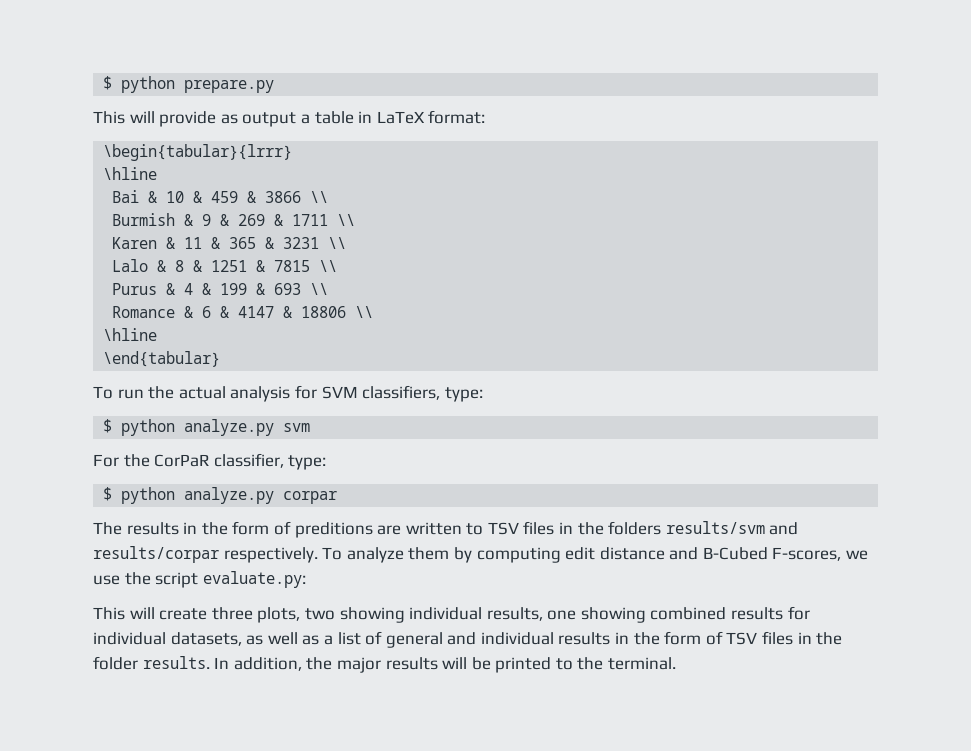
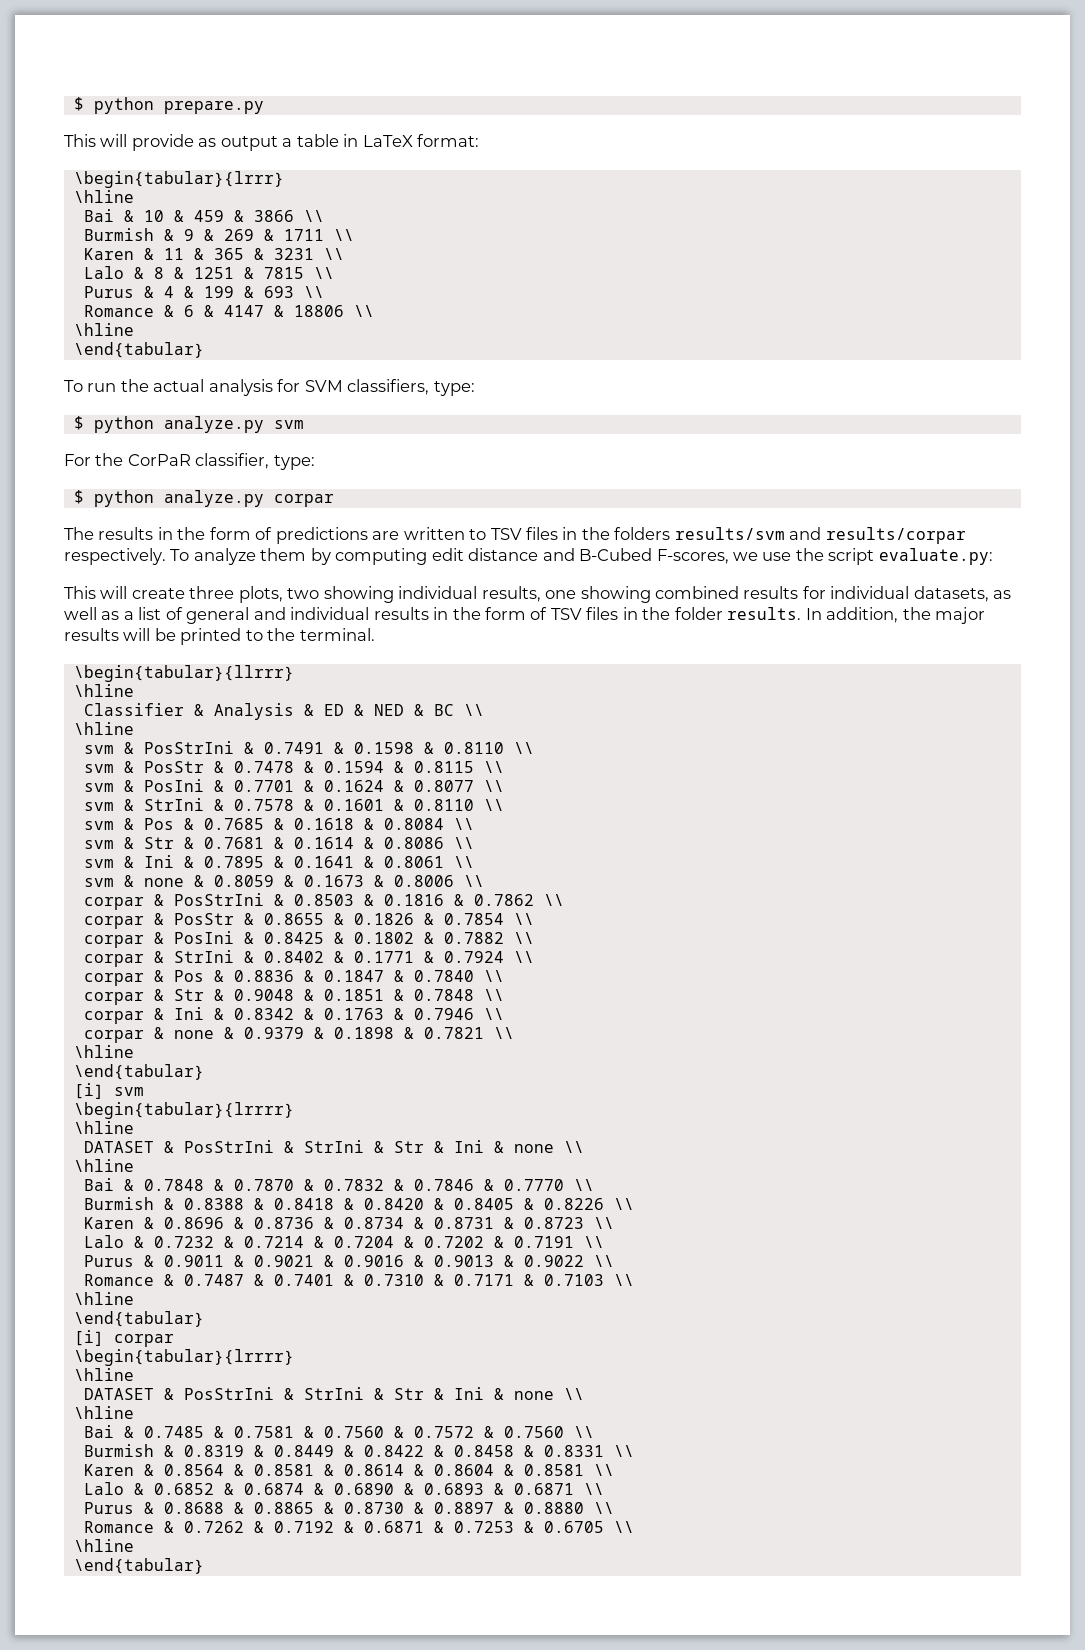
[294,522,373,538] preditions -> [275,527,368,544] predictions
(677, 663) none -> [73,665,294,682] [73,684,134,697] [83,703,484,720] [73,722,134,735] [83,741,534,754] [83,761,504,773] [83,779,504,792] [83,798,504,811] [83,818,474,830] [83,837,474,849] [83,855,474,868] [83,875,484,887] [83,893,564,910] [83,913,534,929] [83,931,534,948] [83,950,534,967] [83,970,504,986] [83,989,504,1005] [83,1007,504,1024] [83,1027,514,1043] [73,1045,134,1058] [73,1064,204,1080] [73,1083,144,1099] [73,1102,294,1119] [73,1121,134,1134] [83,1140,584,1153] [73,1159,134,1172] [83,1178,594,1191] [83,1197,634,1210] [83,1217,614,1229] [83,1235,604,1248] [83,1255,614,1267] [83,1274,634,1286] [73,1292,134,1305] [73,1311,204,1327] [73,1330,174,1347] [73,1349,294,1366] [73,1368,134,1381] [83,1387,584,1400] [73,1406,134,1419] [83,1425,594,1438] [83,1444,634,1457] [83,1464,614,1476] [83,1482,604,1495] [83,1502,614,1514] [83,1521,634,1533] [73,1539,134,1552] [73,1558,204,1574] // \begin{tabular}{llrrr} // \hline // Classifier & Analysis & ED & NED & BC \\ // \hline // svm & PosStrIni & 0.7491 & 0.1598 & 0.8110 \\ // svm & PosStr & 0.7478 & 0.1594 & 0.8115 \\ // svm & PosIni & 0.7701 & 0.1624 & 0.8077 \\ // svm & StrIni & 0.7578 & 0.1601 & 0.8110 \\ // svm & Pos & 0.7685 & 0.1618 & 0.8084 \\ // svm & Str & 0.7681 & 0.1614 & 0.8086 \\ // svm & Ini & 0.7895 & 0.1641 & 0.8061 \\ // svm & none & 0.8059 & 0.1673 & 0.8006 \\ // corpar & PosStrIni & 0.8503 & 0.1816 & 0.7862 \\ // corpar & PosStr & 0.8655 & 0.1826 & 0.7854 \\ // corpar & PosIni & 0.8425 & 0.1802 & 0.7882 \\ // corpar & StrIni & 0.8402 & 0.1771 & 0.7924 \\ // corpar & Pos & 0.8836 & 0.1847 & 0.7840 \\ // corpar & Str & 0.9048 & 0.1851 & 0.7848 \\ // corpar & Ini & 0.8342 & 0.1763 & 0.7946 \\ // corpar & none & 0.9379 & 0.1898 & 0.7821 \\ // \hline // \end{tabular} // [i] svm // \begin{tabular}{lrrrr} // \hline // DATASET & PosStrIni & StrIni & Str & Ini & none \\ // \hline // Bai & 0.7848 & 0.7870 & 0.7832 & 0.7846 & 0.7770 \\ // Burmish & 0.8388 & 0.8418 & 0.8420 & 0.8405 & 0.8226 \\ // Karen & 0.8696 & 0.8736 & 0.8734 & 0.8731 & 0.8723 \\ // Lalo & 0.7232 & 0.7214 & 0.7204 & 0.7202 & 0.7191 \\ // Purus & 0.9011 & 0.9021 & 0.9016 & 0.9013 & 0.9022 \\ // Romance & 0.7487 & 0.7401 & 0.7310 & 0.7171 & 0.7103 \\ // \hline // \end{tabular} // [i] corpar // \begin{tabular}{lrrrr} // \hline // DATASET & PosStrIni & StrIni & Str & Ini & none \\ // \hline // Bai & 0.7485 & 0.7581 & 0.7560 & 0.7572 & 0.7560 \\ // Burmish & 0.8319 & 0.8449 & 0.8422 & 0.8458 & 0.8331 \\ // Karen & 0.8564 & 0.8581 & 0.8614 & 0.8604 & 0.8581 \\ // Lalo & 0.6852 & 0.6874 & 0.6890 & 0.6893 & 0.6871 \\ // Purus & 0.8688 & 0.8865 & 0.8730 & 0.8897 & 0.8880 \\ // Romance & 0.7262 & 0.7192 & 0.6871 & 0.7253 & 0.6705 \\ // \hline // \end{tabular}

